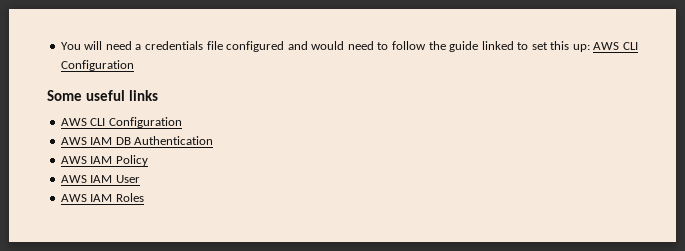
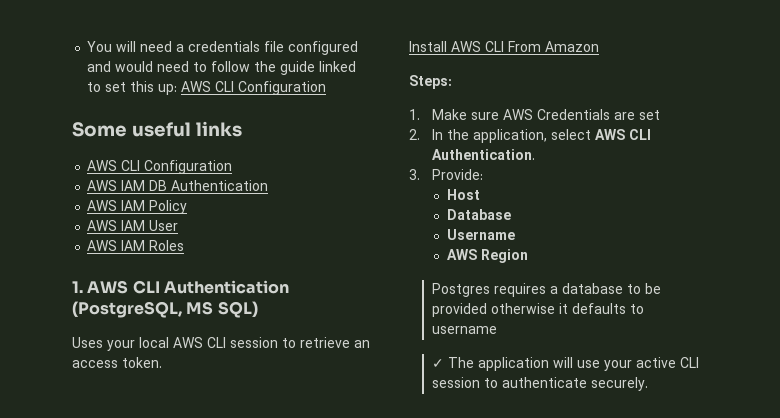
(144, 197) none -> [72,280,289,294] [72,301,258,318] [72,337,370,351] [72,357,162,368] [409,41,599,52] [409,75,452,89] [409,109,660,120] [409,129,651,143] [431,149,535,160] [409,169,483,180] [447,189,481,200] [447,209,512,220] [447,229,516,240] [447,249,529,263] [431,283,661,297] [431,303,644,317] [431,326,497,334] [431,357,699,371] [431,377,648,391] // 1. AWS CLI Authentication (PostgreSQL, MS SQL) // Uses your local AWS CLI session to retrieve an access token. // Install AWS CLI From Amazon // Steps: // 1. Make sure AWS Credentials are set // 2. In the application, select AWS CLI Authentication. // 3. Provide: // Host // Database // Username // AWS Region // Postgres requires a database to be provided otherwise it defaults to username // ✓ The application will use your active CLI session to authenticate securely.

